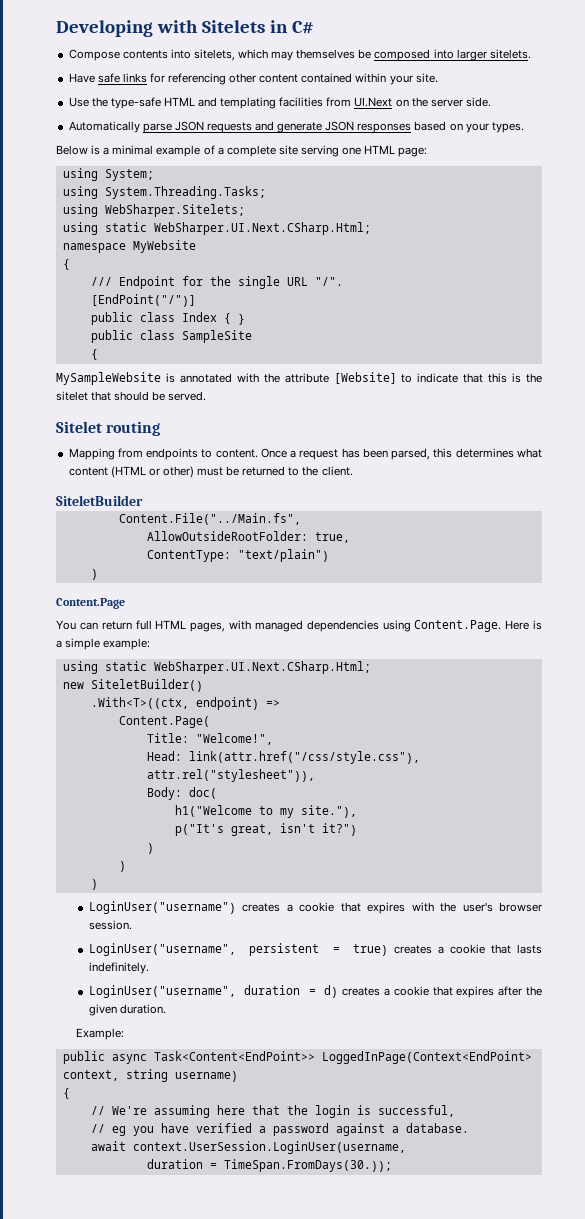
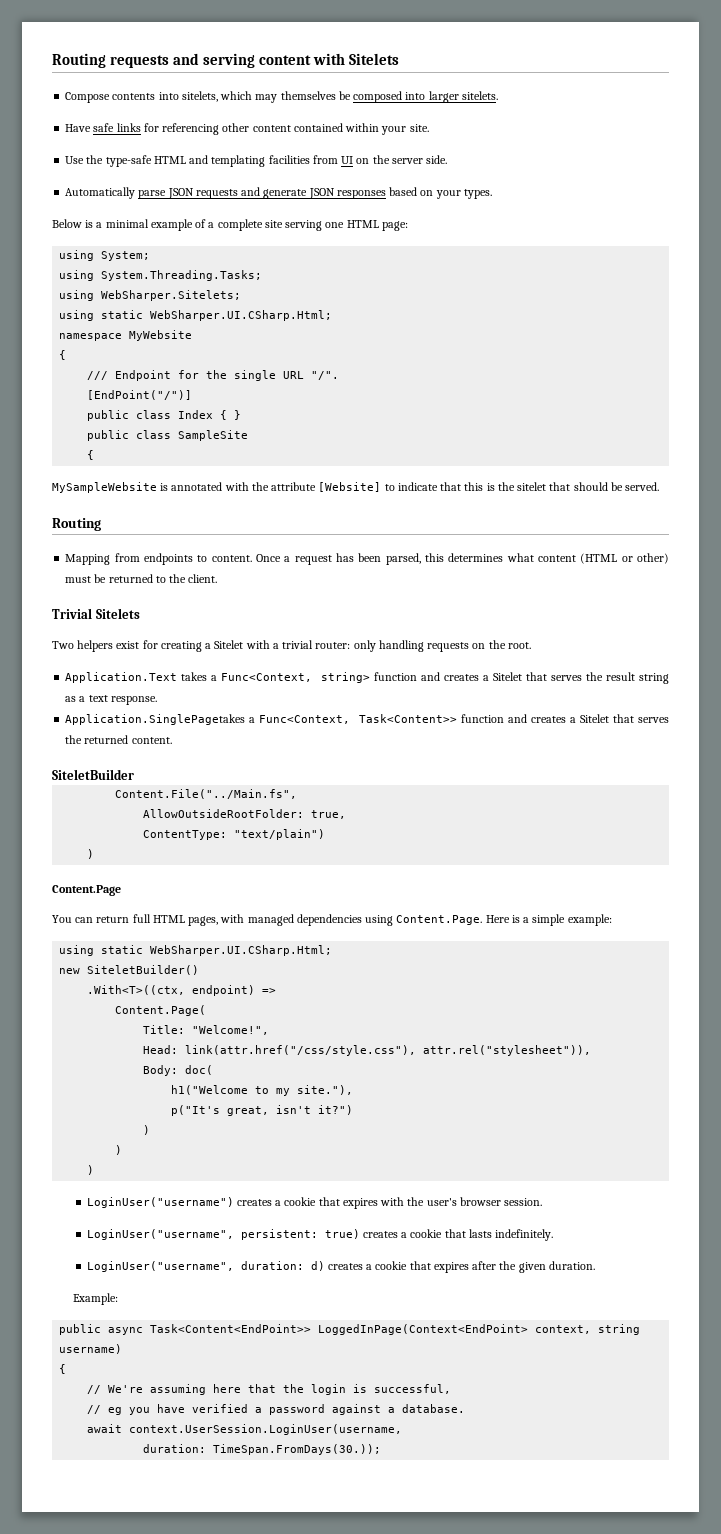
[56,20,153,37] Developing -> [52,53,312,68] Routing requests and serving content
[269,20,314,34] in C# -> (400, 59) none
[354,97,393,107] UI.Next -> [341,156,354,164] UI
[153,222,371,235] WebSharper.UI.Next.CSharp.Html; -> [150,310,333,321] WebSharper.UI.CSharp.Html;
[56,421,161,436] Sitelet routing -> [52,518,101,531] Routing
(353, 471) none -> [52,608,140,619] [52,640,531,652] [65,672,669,684] [65,695,157,705] [65,714,669,725] [65,735,172,744] // Trivial Sitelets // Two helpers exist for creating a Sitelet with a trivial router: only handling requests on the root. // Application.Text takes a Func<Context, string> function and creates a Sitelet that serves the result string as a text response. // Application.SinglePagetakes a Func<Context, Task<Content>> function and creates a Sitelet that serves the returned content.
[153,661,371,674] WebSharper.UI.Next.CSharp.Html; -> [150,945,333,956] WebSharper.UI.CSharp.Html;
[249,943,340,956] persistent = -> [240,1229,318,1240] persistent:
[244,985,316,995] duration = -> [240,1261,304,1270] duration:
[146,1159,217,1169] duration = -> [143,1444,207,1453] duration:

